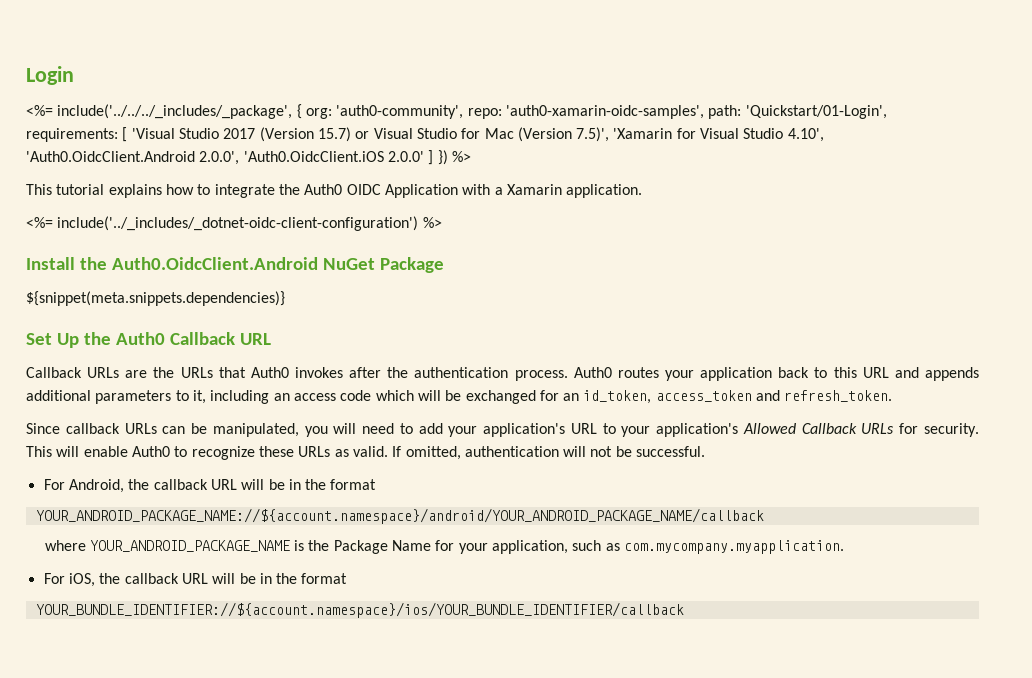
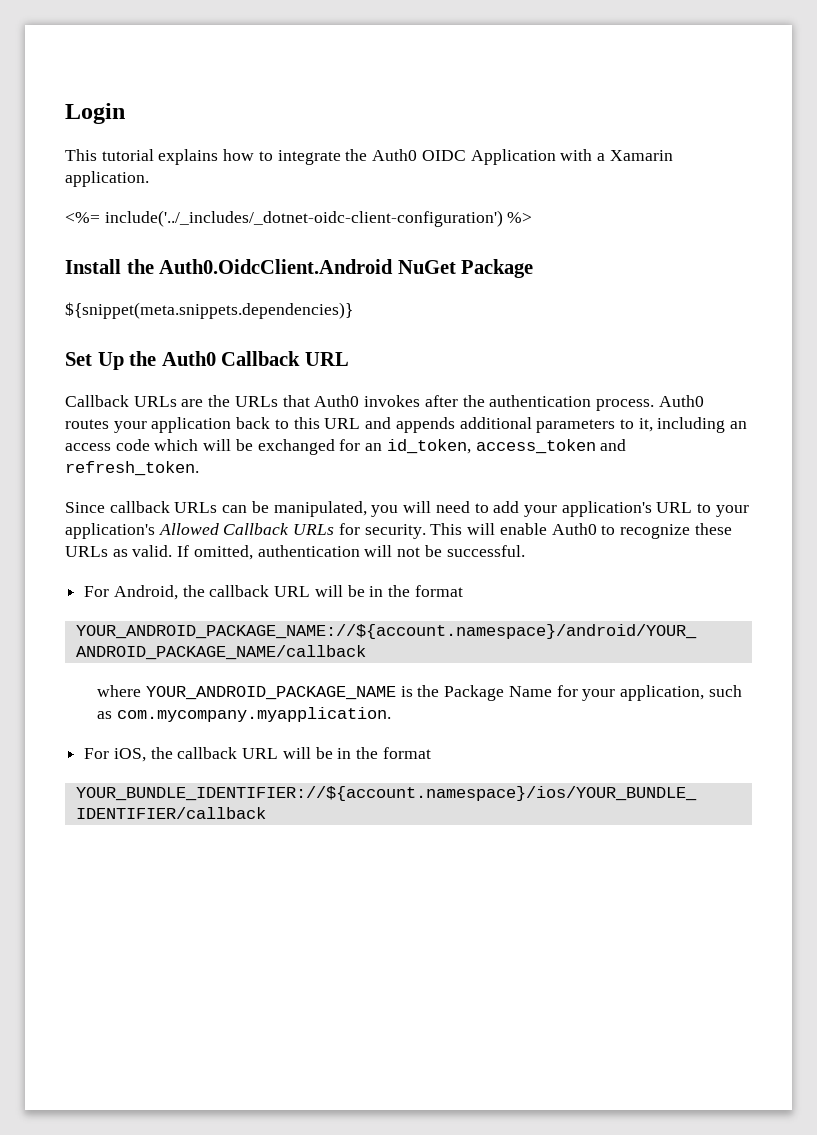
[26,104,887,119] [26,127,824,142] [26,150,471,165] // <%= include('../../../_includes/_package', { org: 'auth0-community', repo: 'auth0-xamarin-oidc-samples', path: 'Quickstart/01-Login', requirements: [ 'Visual Studio 2017 (Version 15.7) or Visual Studio for Mac (Version 7.5)', 'Xamarin for Visual Studio 4.10', 'Auth0.OidcClient.Android 2.0.0', 'Auth0.OidcClient.iOS 2.0.0' ] }) %> -> (125, 113) none

